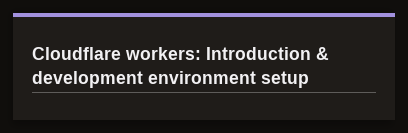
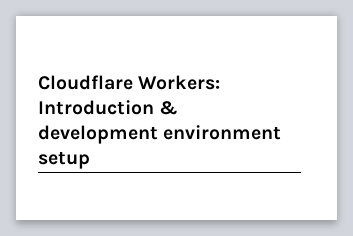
[125,47,201,60] workers: -> [138,75,221,90] Workers:

